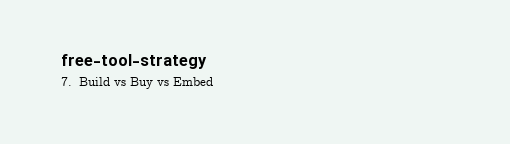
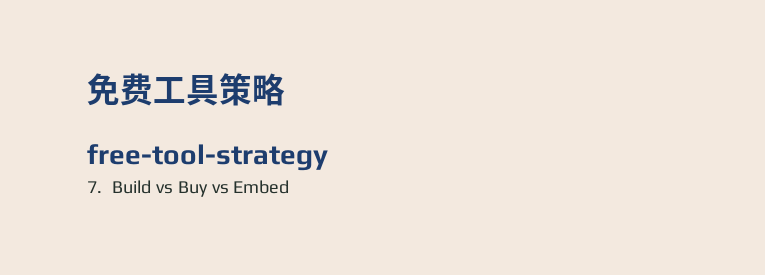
(61, 61) none -> [87,73,285,106] 免费工具策略 //

